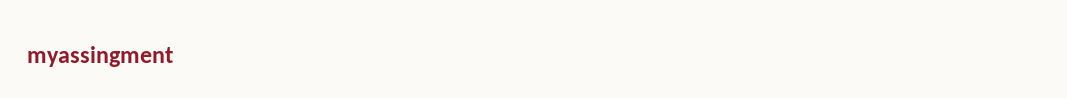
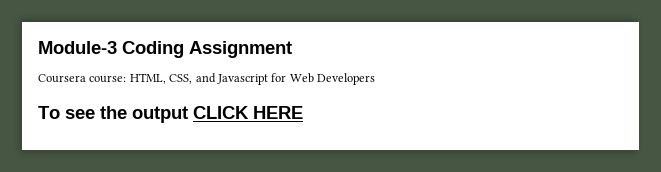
[27,46,173,67] myassingment -> [38,41,292,58] [38,73,375,85] [38,106,303,123] Module-3 Coding Assignment // Coursera course: HTML, CSS, and Javascript for Web Developers // To see the output CLICK HERE

